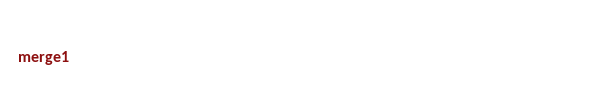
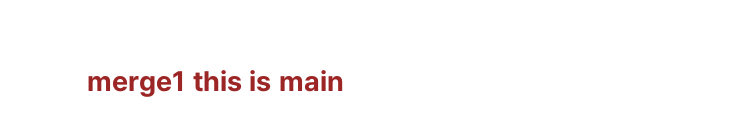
(69, 58) none -> [192,70,344,92] this is main

